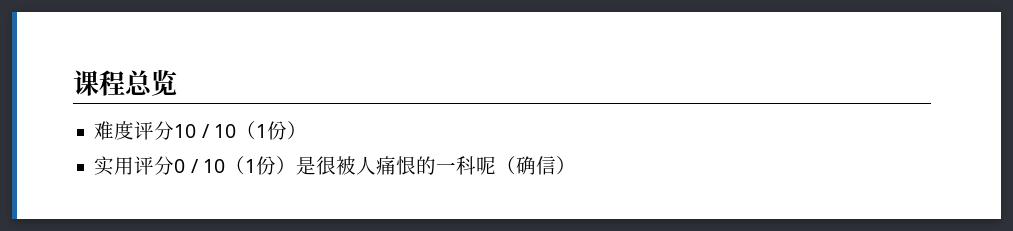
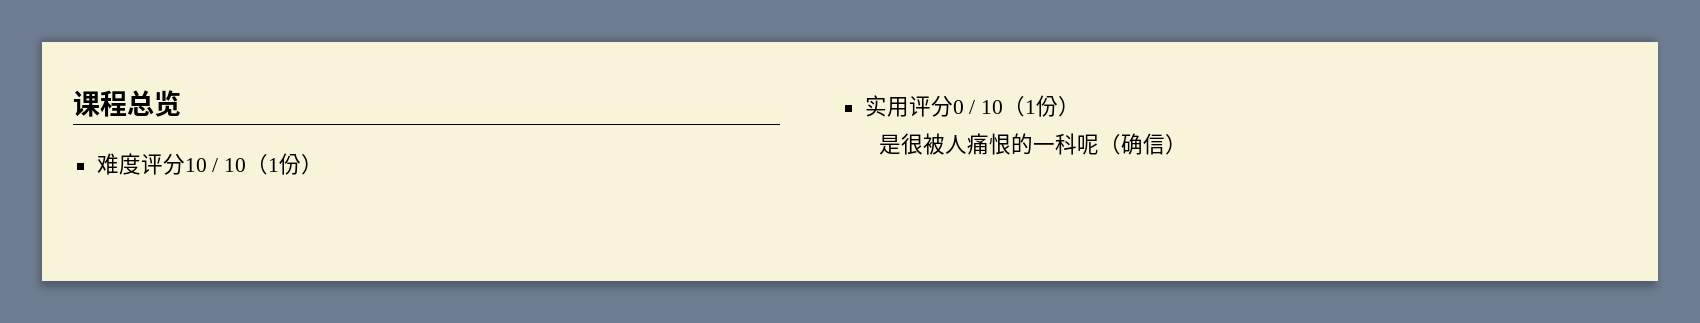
(296, 165) none -> (1081, 106) //

